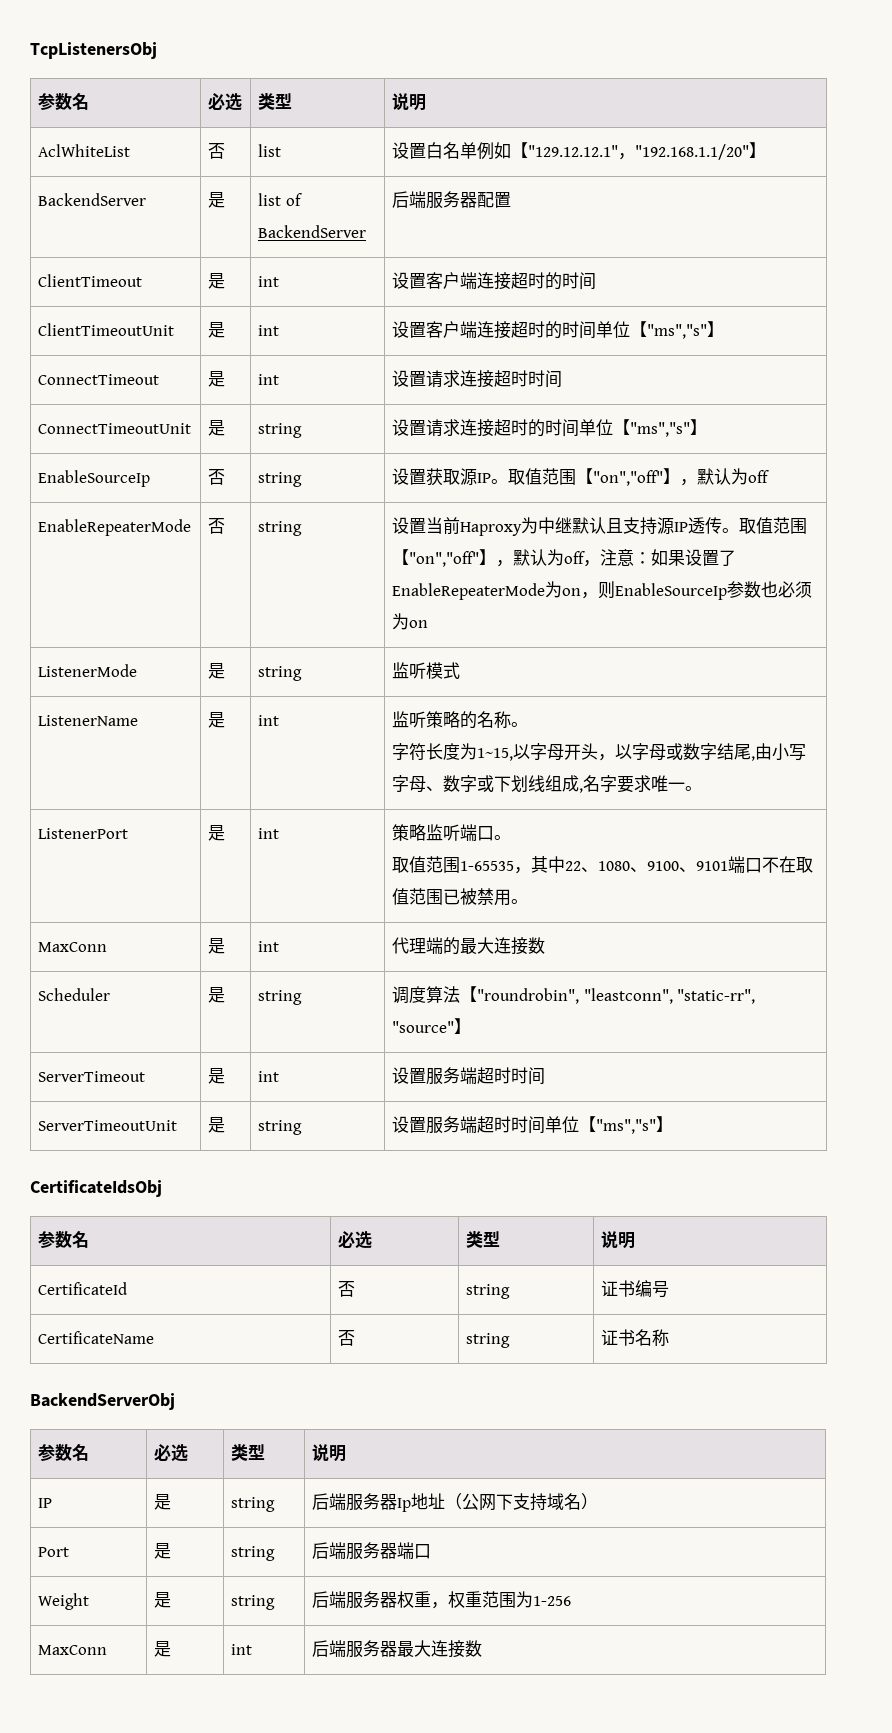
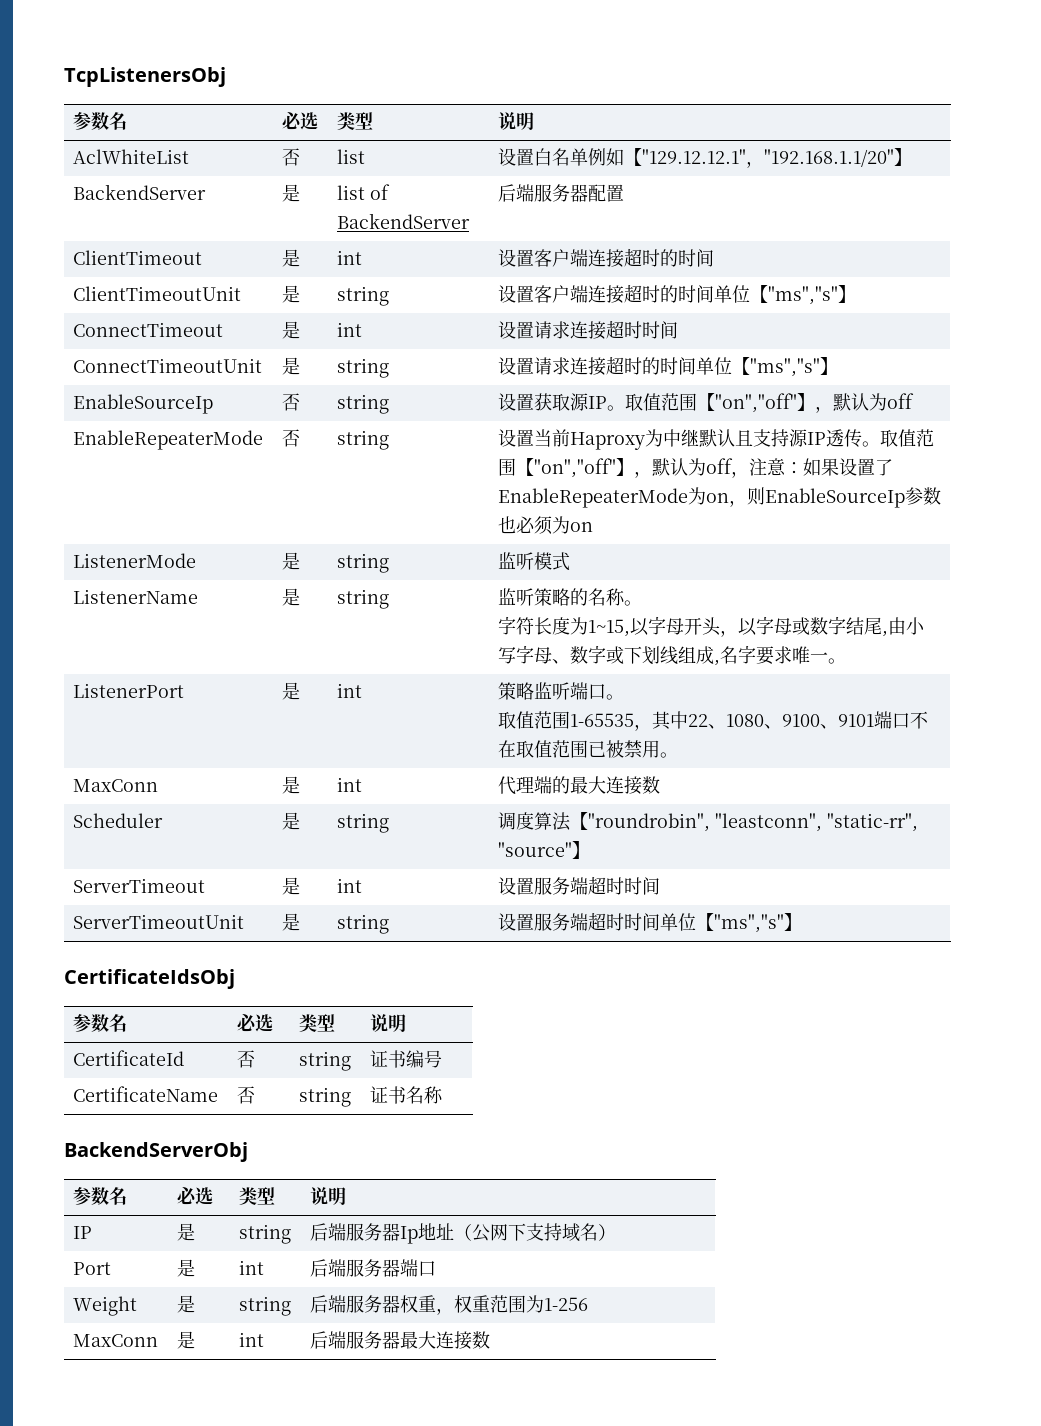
[258,325,280,336] int -> [337,286,390,306] string
[258,715,280,726] int -> [337,589,390,609] string
[231,1546,276,1561] string -> [239,1260,265,1275] int

